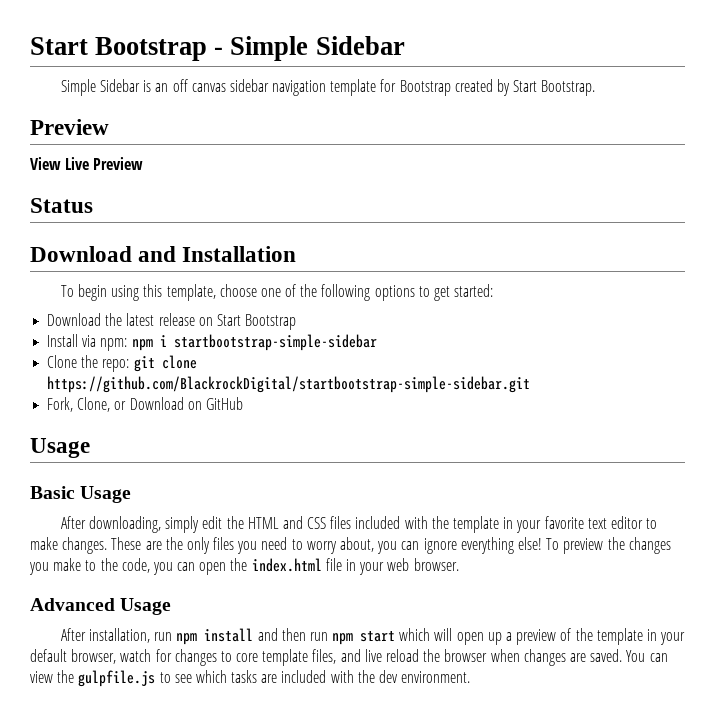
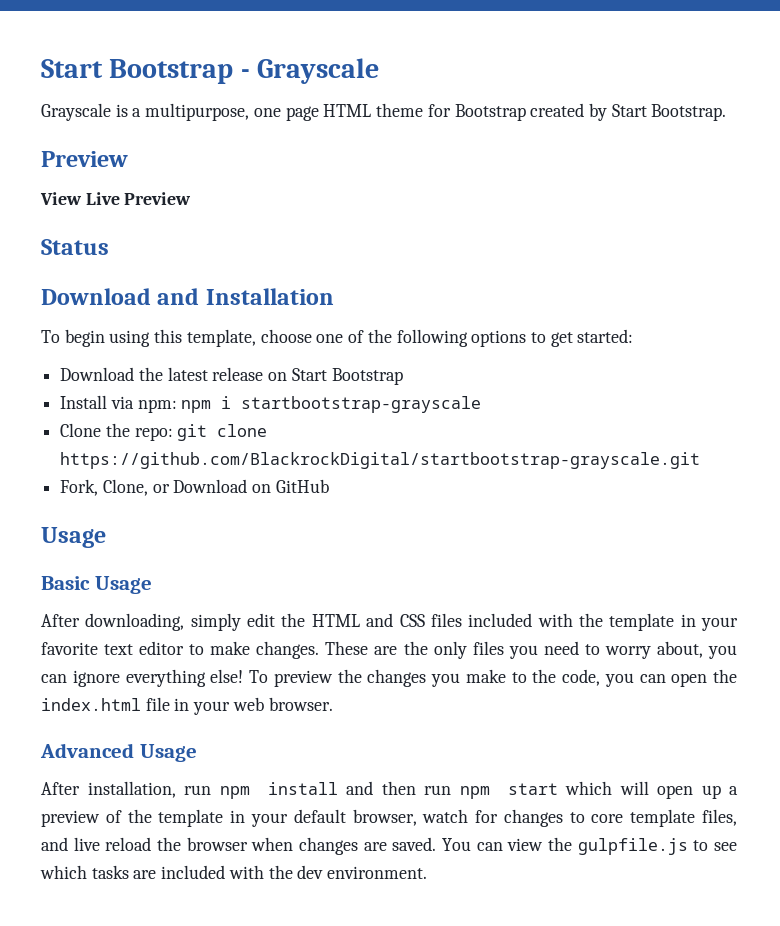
[230,36,405,61] [60,79,377,96] Simple Sidebar // Simple Sidebar is an off canvas sidebar navigation template -> [257,58,380,84] [41,103,424,121] Grayscale // Grayscale is a multipurpose, one page HTML theme
[173,334,377,351] startbootstrap-simple-sidebar -> [241,396,482,413] startbootstrap-grayscale
[47,376,531,393] https://github.com/BlackrockDigital/startbootstrap-simple-sidebar.git -> [60,452,701,469] https://github.com/BlackrockDigital/startbootstrap-grayscale.git

